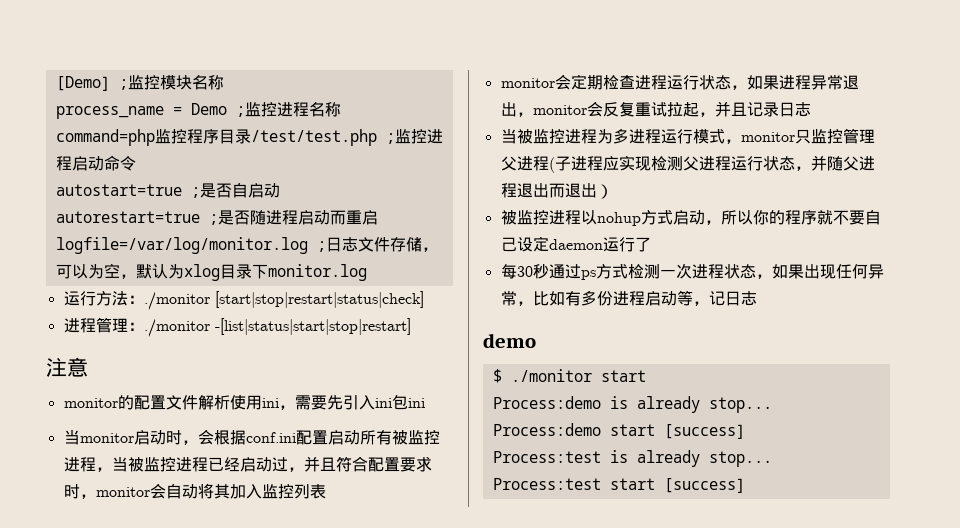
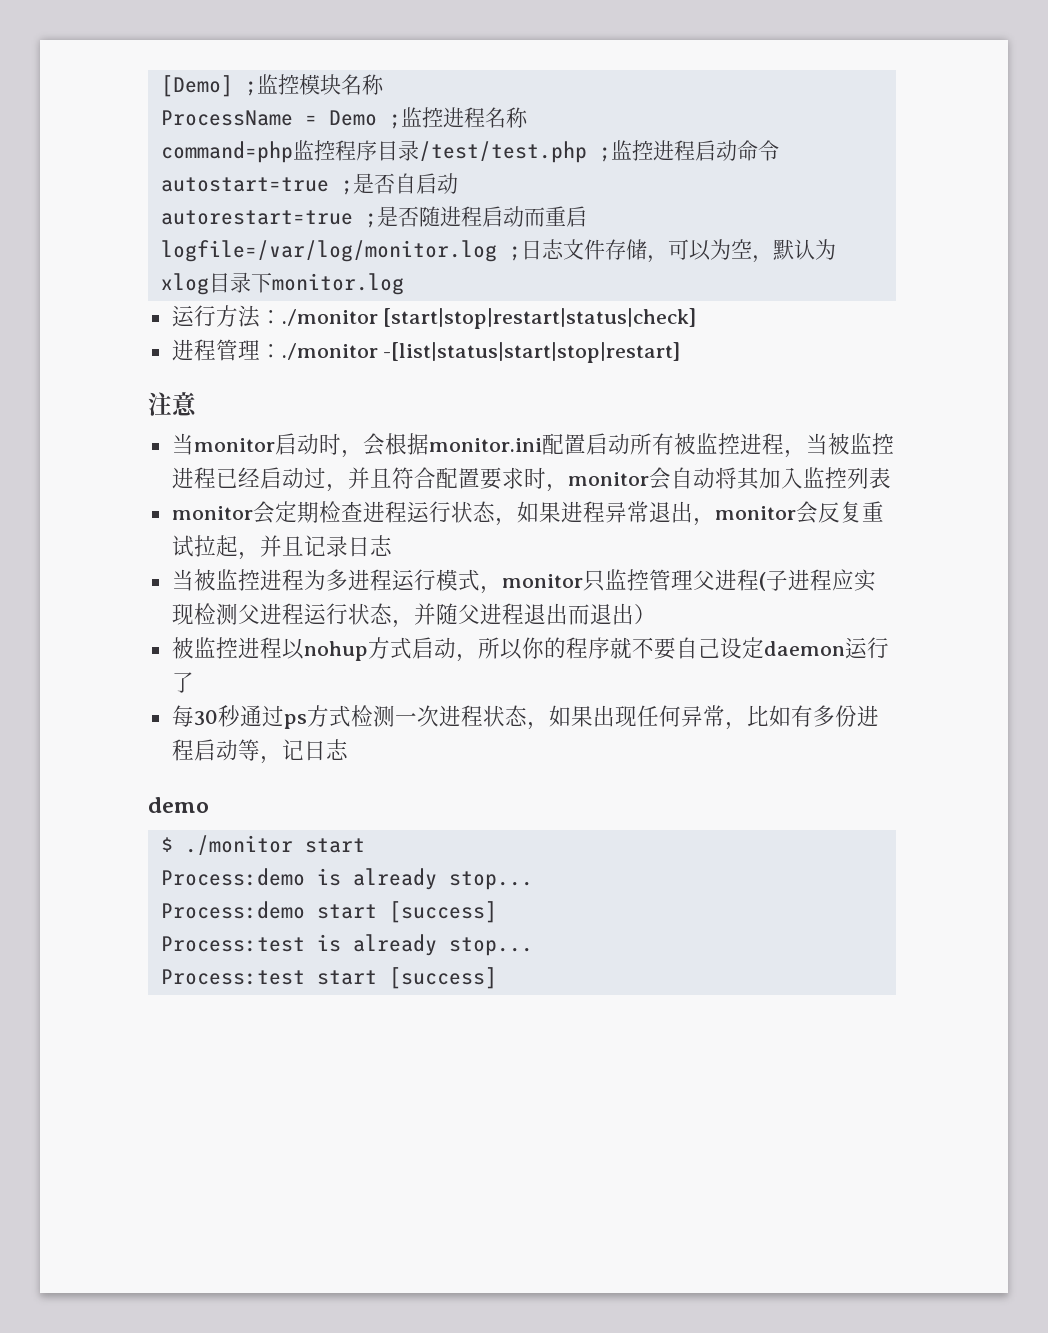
[55,106,164,119] process_name -> [160,110,293,126] ProcessName
[63,394,425,410] // monitor的配置文件解析使用ini，需要先引入ini包ini -> (197, 404) none
[245,432,296,443] conf.ini -> [428,438,542,452] monitor.ini

